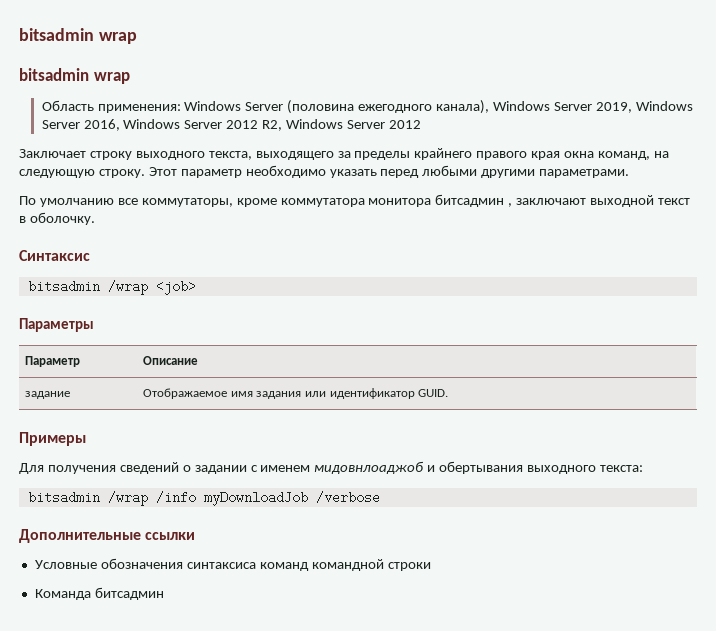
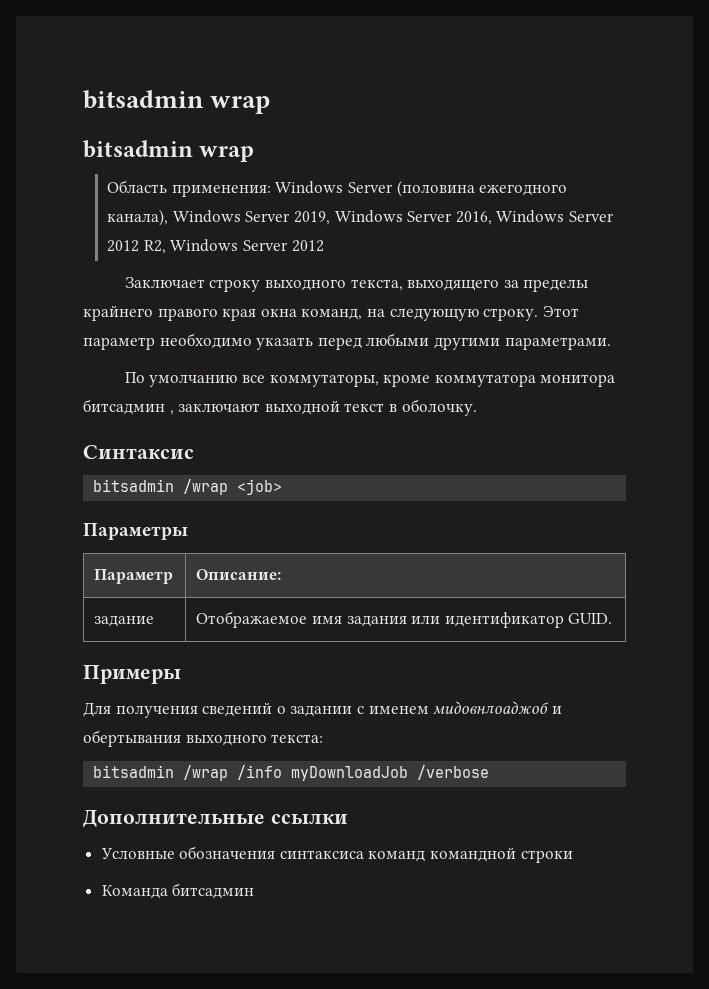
[143,356,199,365] Описание -> [196,569,282,580] Описание:

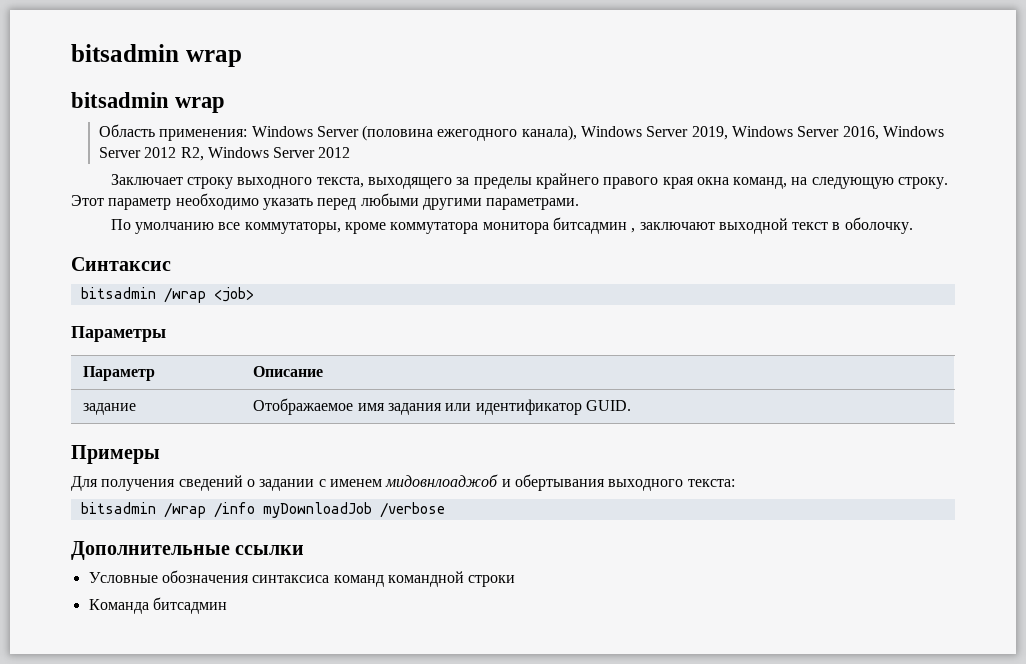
[196,569,282,580] Описание: -> [253,366,324,377] Описание

